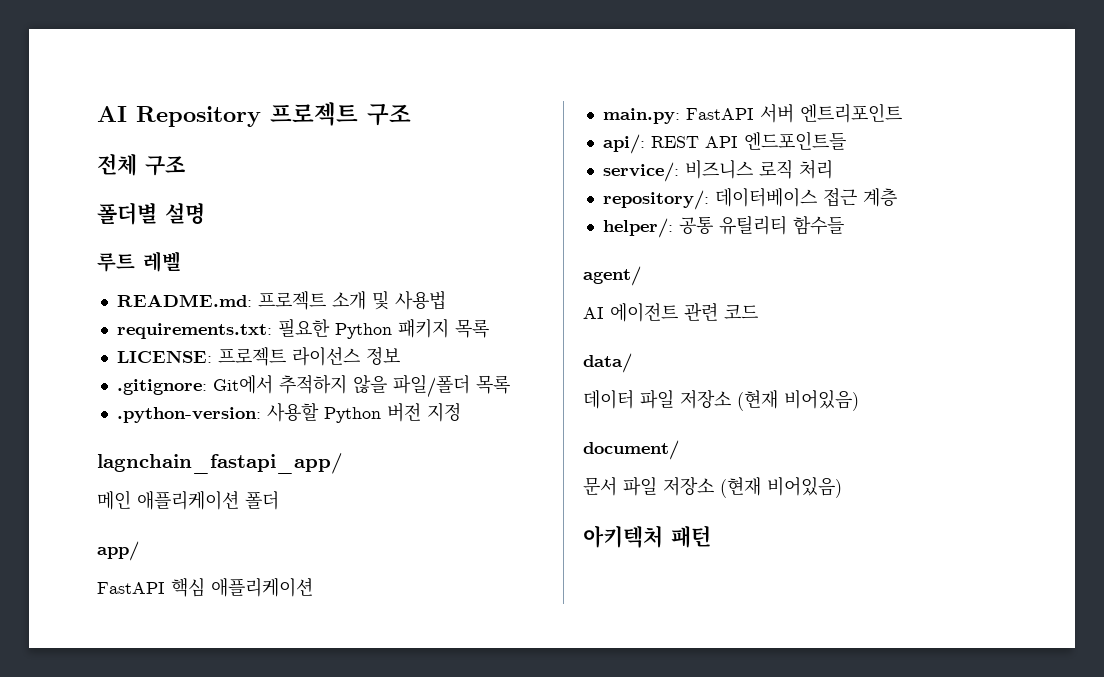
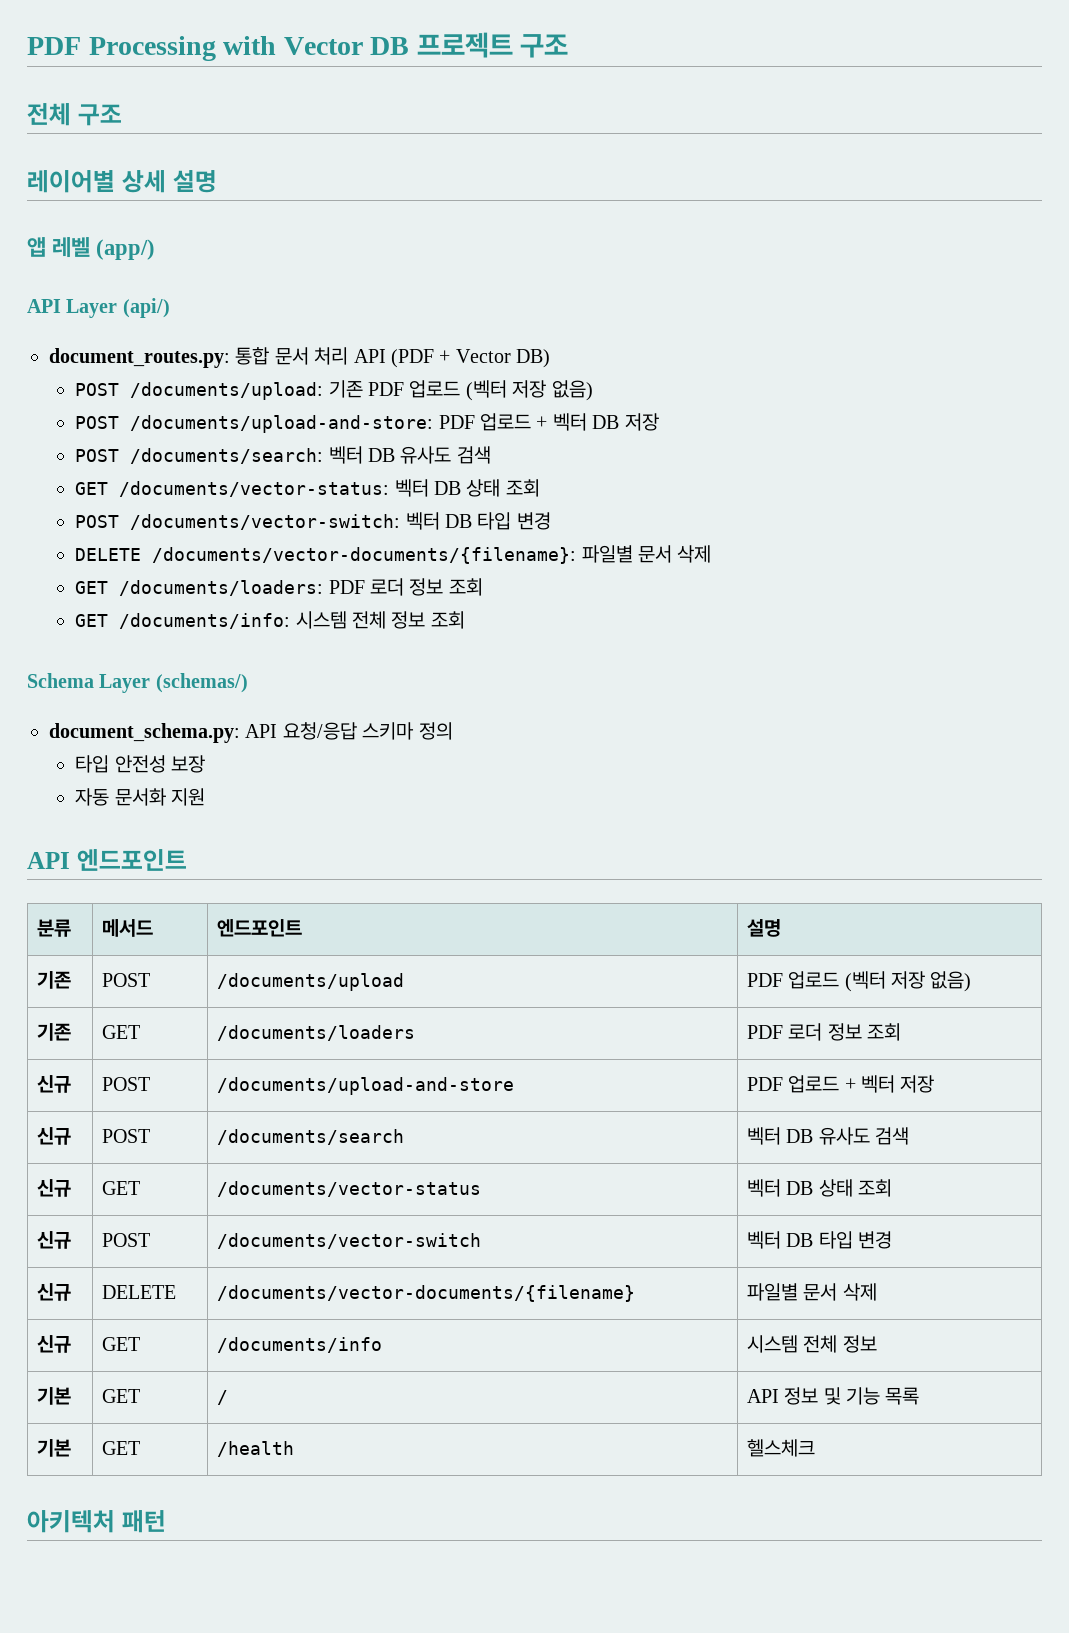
[97,106,261,127] AI Repository -> [27,36,410,61] PDF Processing with Vector DB
[97,202,205,225] [97,253,135,272] 폴더별 설명 // 루트 -> [27,170,217,193] [27,237,46,257] 레이어별 상세 설명 // 앱
[116,291,446,310] [116,318,489,339] [116,347,400,366] [116,374,510,398] [116,402,461,423] [97,453,343,474] [97,490,279,510] [97,541,139,561] [97,577,313,597] [602,103,902,124] [602,131,846,154] [602,159,833,182] [602,187,897,210] [602,216,844,238] [583,266,641,286] [583,303,758,322] [583,353,632,373] [583,389,859,411] [583,440,679,460] [583,476,842,498] // README.md: 프로젝트 소개 및 사용법 // requirements.txt: 필요한 Python 패키지 목록 // LICENSE: 프로젝트 라이선스 정보 // .gitignore: Git에서 추적하지 않을 파일/폴더 목록 // .python-version: 사용할 Python 버전 지정 // lagnchain_fastapi_app/ // 메인 애플리케이션 폴더 // app/ // FastAPI 핵심 애플리케이션 // main.py: FastAPI 서버 엔트리포인트 // api/: REST API 엔드포인트들 // service/: 비즈니스 로직 처리 // repository/: 데이터베이스 접근 계층 // helper/: 공통 유틸리티 함수들 // agent/ // AI 에이전트 관련 코드 // data/ // 데이터 파일 저장소 (현재 비어있음) // document/ // 문서 파일 저장소 (현재 비어있음) -> [96,239,156,260] [27,298,170,318] [49,347,551,368] [75,380,593,401] [75,413,659,433] [75,446,491,464] [75,479,540,497] [75,512,551,530] [75,545,712,564] [75,578,483,596] [75,611,465,629] [27,673,248,693] [49,722,453,743] [75,755,205,773] [75,788,205,806] [27,849,187,871] [36,919,71,937] [101,919,153,937] [216,919,302,937] [746,919,781,937] [36,971,71,989] [101,973,150,987] [216,973,404,991] [746,971,972,992] [36,1023,71,1041] [101,1025,140,1039] [216,1025,415,1041] [746,1023,902,1041] [36,1075,71,1093] [101,1077,150,1091] [216,1077,514,1095] [746,1075,935,1093] [36,1127,71,1145] [101,1129,150,1143] [216,1129,404,1145] [746,1127,910,1145] [36,1179,71,1197] [101,1181,140,1195] [216,1181,481,1197] [746,1179,893,1197] [36,1231,71,1249] [101,1233,150,1247] [216,1233,481,1249] [746,1231,893,1249] [36,1283,71,1301] [101,1285,176,1299] [216,1285,635,1302] [746,1283,877,1301] [36,1335,71,1353] [101,1337,140,1351] [216,1337,382,1353] [746,1335,877,1353] [36,1387,71,1405] [101,1389,140,1403] [216,1390,228,1405] [746,1387,920,1405] [36,1439,71,1457] [101,1441,140,1455] [216,1441,294,1457] [746,1439,815,1457] (app/) // API Layer (api/) // document_routes.py: 통합 문서 처리 API (PDF + Vector DB) // POST /documents/upload: 기존 PDF 업로드 (벡터 저장 없음) // POST /documents/upload-and-store: PDF 업로드 + 벡터 DB 저장 // POST /documents/search: 벡터 DB 유사도 검색 // GET /documents/vector-status: 벡터 DB 상태 조회 // POST /documents/vector-switch: 벡터 DB 타입 변경 // DELETE /documents/vector-documents/{filename}: 파일별 문서 삭제 // GET /documents/loaders: PDF 로더 정보 조회 // GET /documents/info: 시스템 전체 정보 조회 // Schema Layer (schemas/) // document_schema.py: API 요청/응답 스키마 정의 // 타입 안전성 보장 // 자동 문서화 지원 // API 엔드포인트 // 분류 | 메서드 | 엔드포인트 | 설명 // 기존 | POST | /documents/upload | PDF 업로드 (벡터 저장 없음) // 기존 | GET | /documents/loaders | PDF 로더 정보 조회 // 신규 | POST | /documents/upload-and-store | PDF 업로드 + 벡터 저장 // 신규 | POST | /documents/search | 벡터 DB 유사도 검색 // 신규 | GET | /documents/vector-status | 벡터 DB 상태 조회 // 신규 | POST | /documents/vector-switch | 벡터 DB 타입 변경 // 신규 | DELETE | /documents/vector-documents/{filename} | 파일별 문서 삭제 // 신규 | GET | /documents/info | 시스템 전체 정보 // 기본 | GET | / | API 정보 및 기능 목록 // 기본 | GET | /health | 헬스체크

